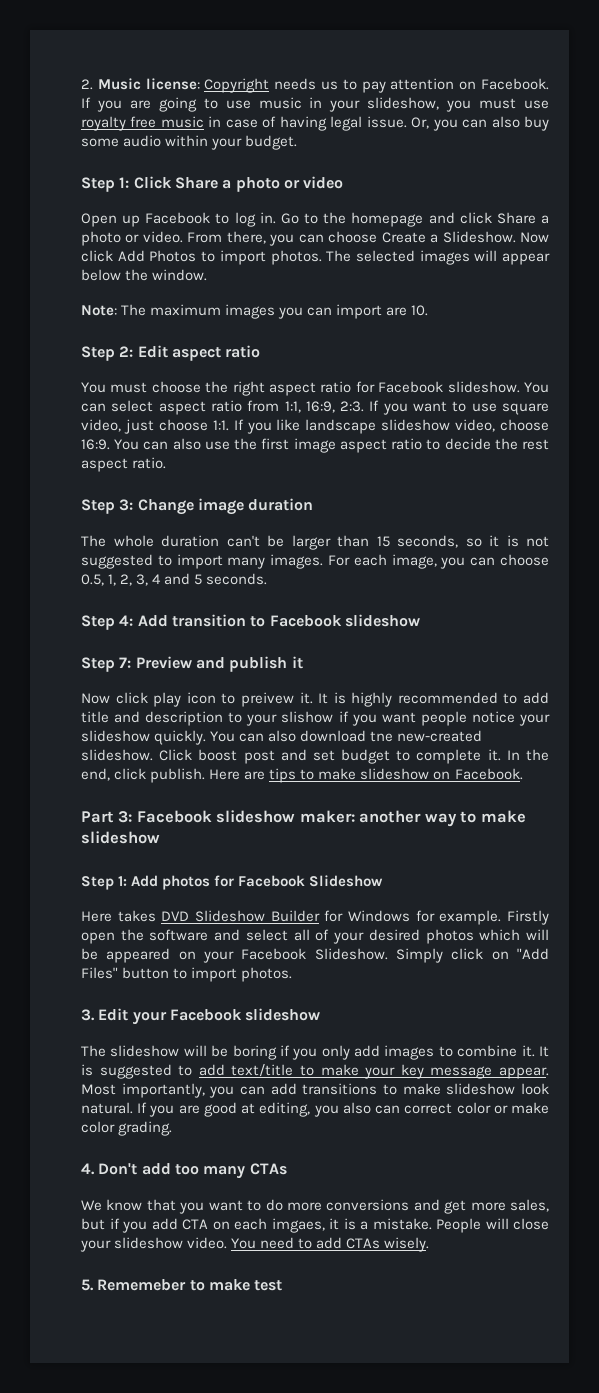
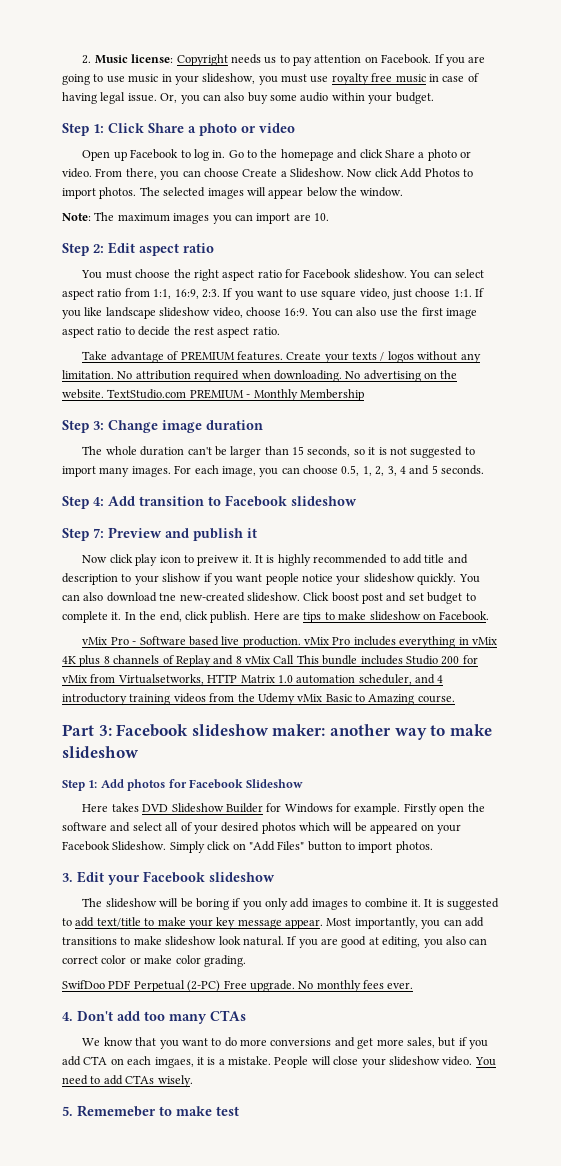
(167, 463) none -> [82,351,481,363] [62,370,458,382] [62,389,364,401] // Take advantage of PREMIUM features. Create your texts / logos without any limitation. No attribution required when downloading. No advertising on the website. TextStudio.com PREMIUM - Monthly Membership
(523, 774) none -> [82,636,497,648] [62,655,478,667] [62,674,444,685] [62,693,455,705] // vMix Pro - Software based live production. vMix Pro includes everything in vMix 4K plus 8 channels of Replay and 8 vMix Call This bundle includes Studio 200 for vMix from Virtualsetworks, HTTP Matrix 1.0 automation scheduler, and 4 introductory training videos from the Udemy vMix Basic to Amazing course.
(173, 1128) none -> [62,980,414,992] // SwifDoo PDF Perpetual (2-PC) Free upgrade. No monthly fees ever.

